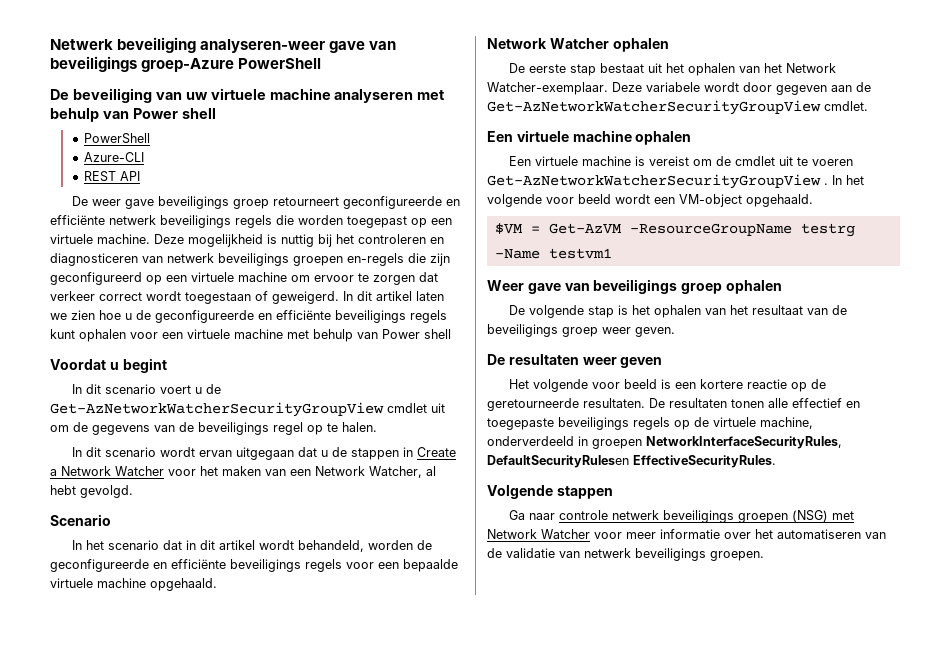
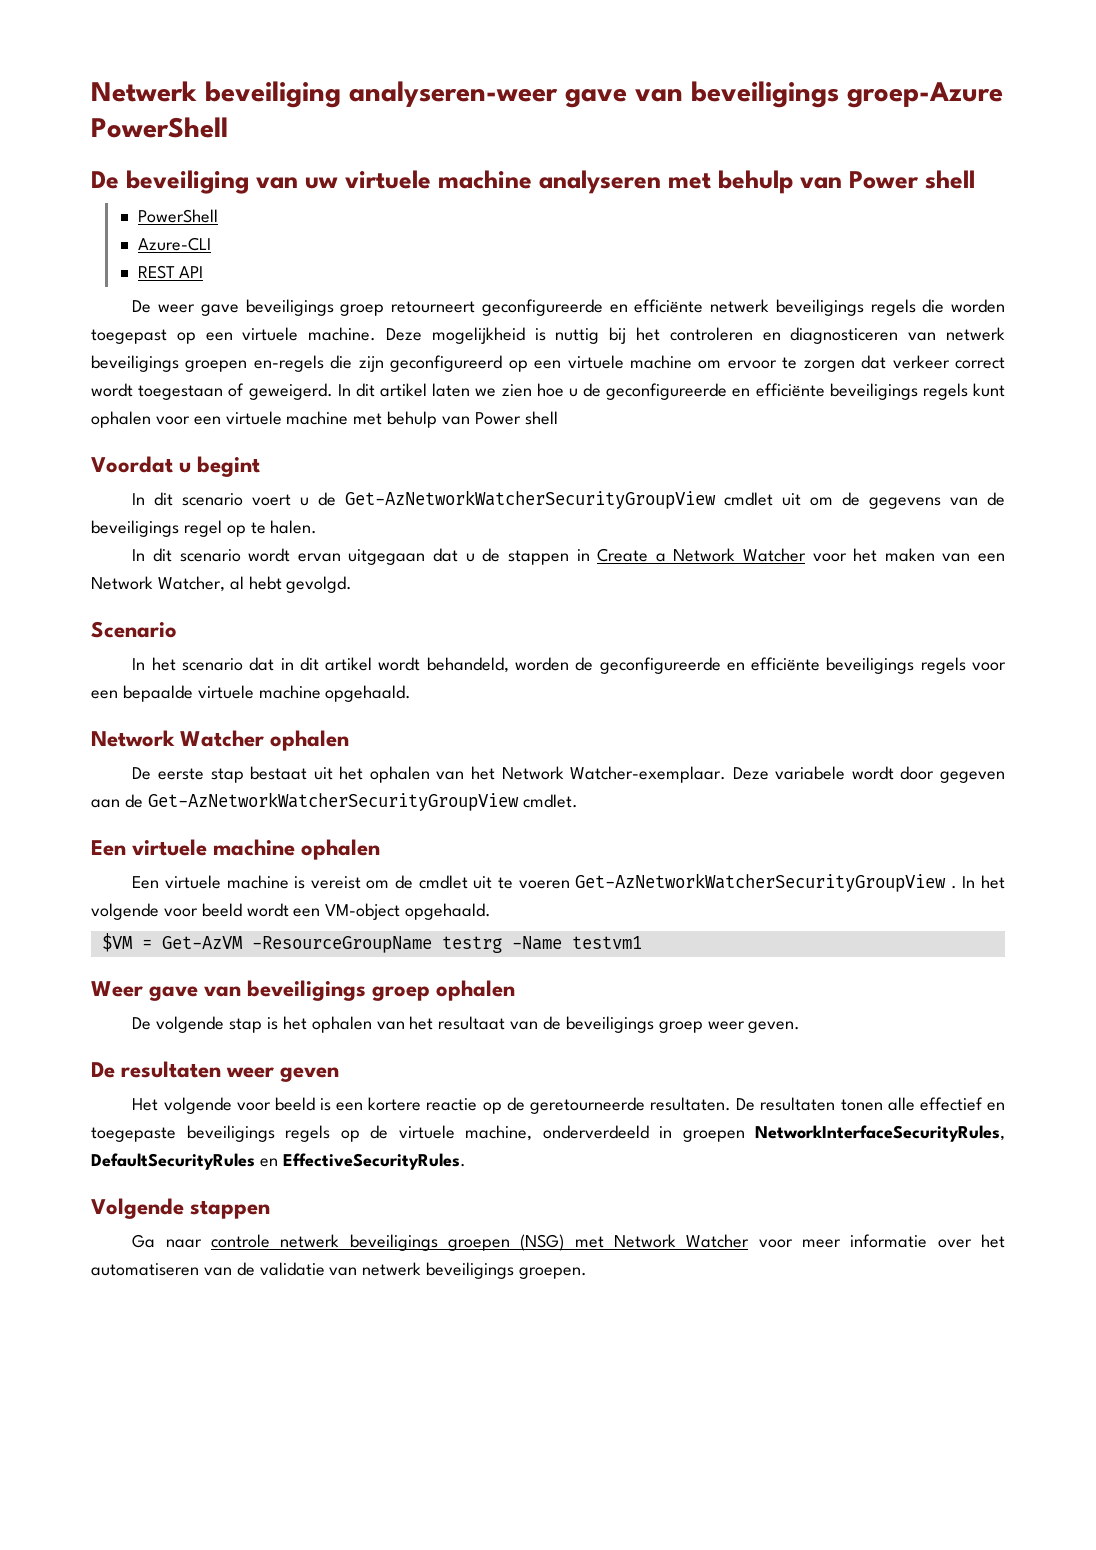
[487,455,629,468] DefaultSecurityRulesen -> [91,1153,278,1170] DefaultSecurityRules en

